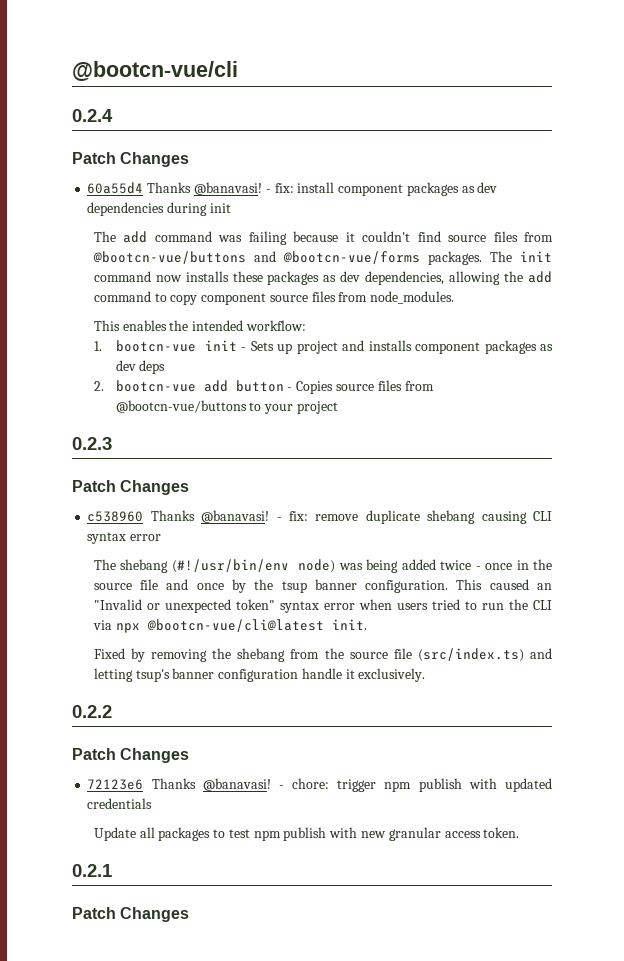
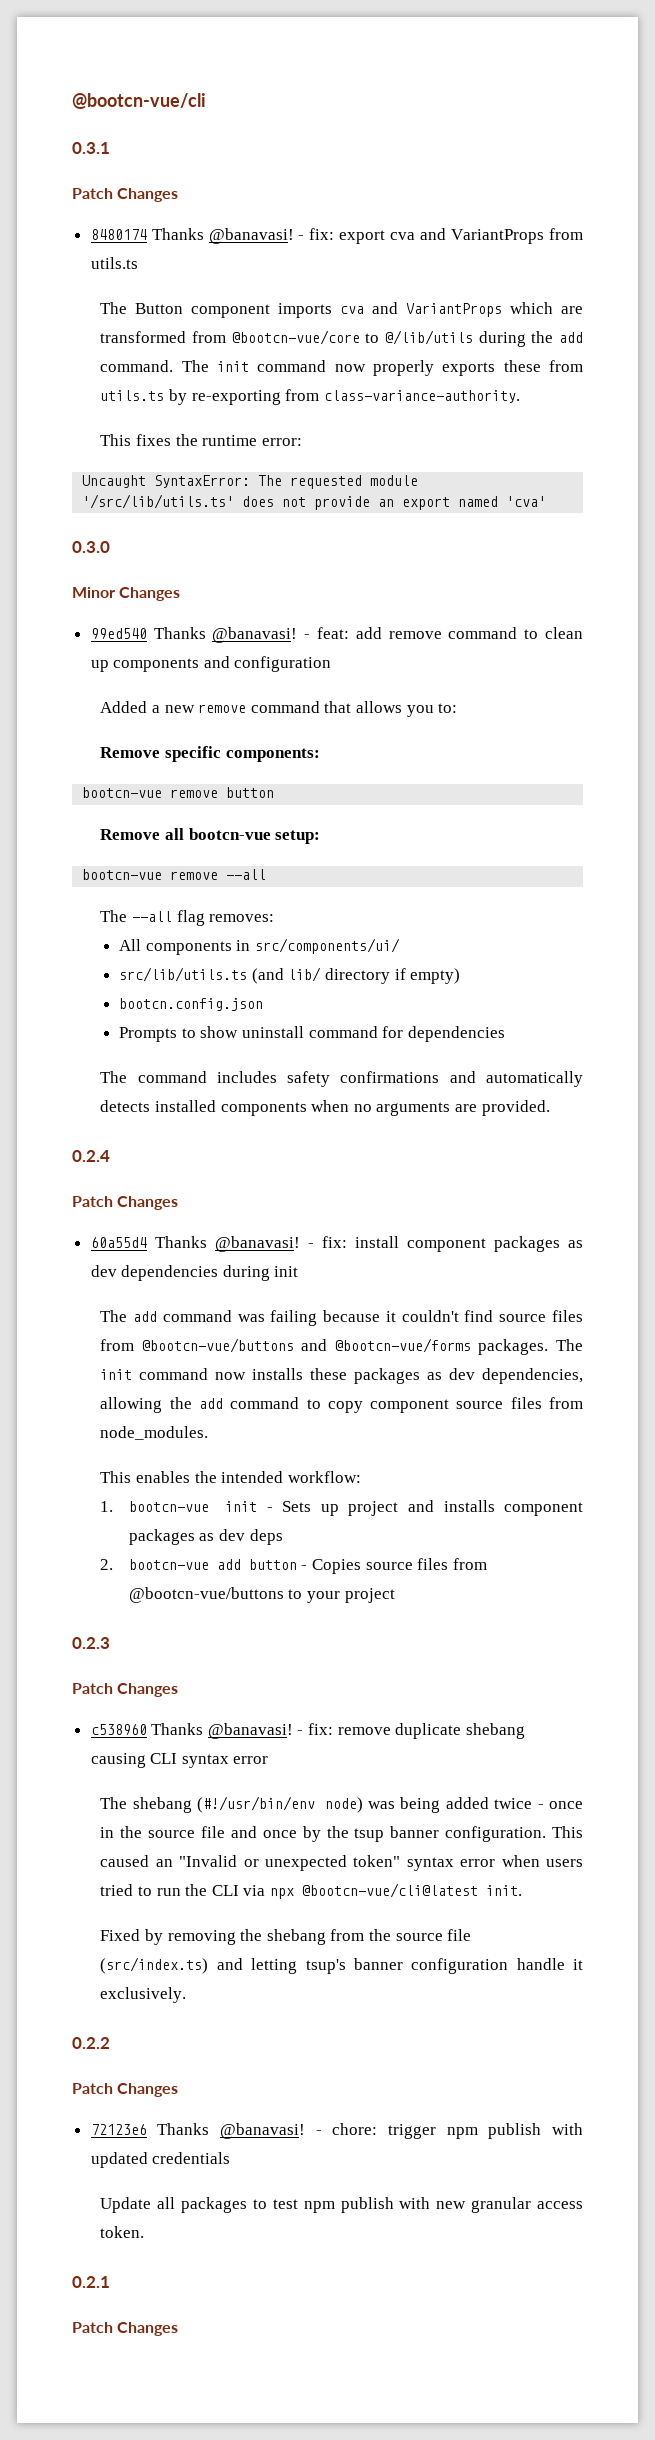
(238, 71) none -> [72,142,110,154] [72,188,179,202] [90,228,583,244] [90,257,138,269] [100,302,583,318] [100,330,583,347] [100,360,583,376] [100,389,520,405] [100,434,302,446] [82,475,419,489] [82,494,547,510] [72,541,110,553] [72,587,181,601] [90,627,584,643] [90,656,332,672] [100,701,458,717] [100,746,320,762] [82,787,275,798] [100,828,321,844] [82,869,267,880] [100,910,275,926] [119,938,400,955] [119,967,461,984] [119,998,264,1011] [119,1026,505,1042] [100,1071,583,1087] [100,1100,550,1116] // 0.3.1 // Patch Changes // 8480174 Thanks @banavasi! - fix: export cva and VariantProps from utils.ts // The Button component imports cva and VariantProps which are transformed from @bootcn-vue/core to @/lib/utils during the add command. The init command now properly exports these from utils.ts by re-exporting from class-variance-authority. // This fixes the runtime error: // Uncaught SyntaxError: The requested module '/src/lib/utils.ts' does not provide an export named 'cva' // 0.3.0 // Minor Changes // 99ed540 Thanks @banavasi! - feat: add remove command to clean up components and configuration // Added a new remove command that allows you to: // Remove specific components: // bootcn-vue remove button // Remove all bootcn-vue setup: // bootcn-vue remove --all // The --all flag removes: // All components in src/components/ui/ // src/lib/utils.ts (and lib/ directory if empty) // bootcn.config.json // Prompts to show uninstall command for dependencies // The command includes safety confirmations and automatically detects installed components when no arguments are provided.

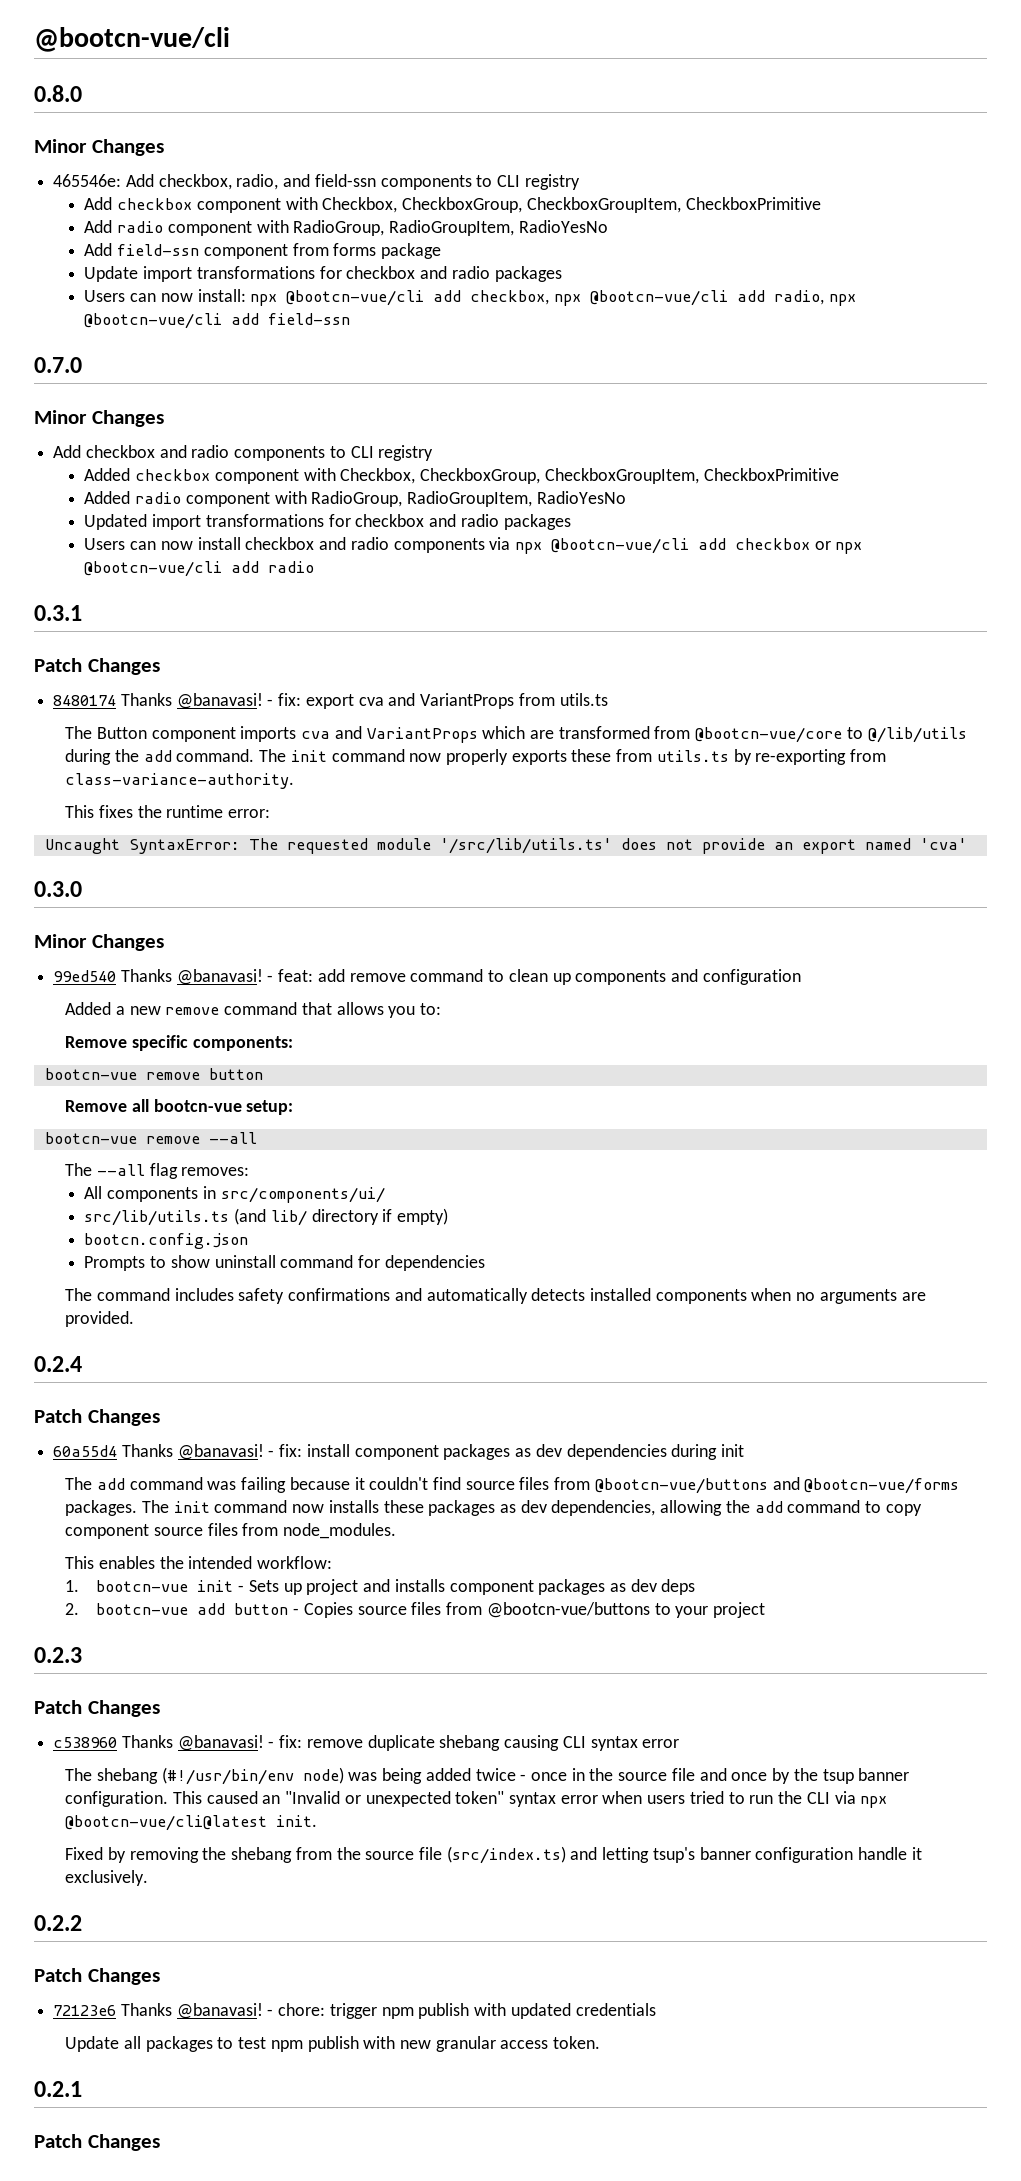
[72,93,206,109] @bootcn-vue/cli -> [34,27,230,52] [34,85,82,102] [34,139,164,156] [53,174,580,190] [84,197,821,213] [84,220,608,236] [84,243,442,259] [84,266,562,282] [84,289,856,306] [84,313,351,329] [34,357,82,373] [34,410,164,427] [53,445,434,461] [84,468,839,484] [84,491,626,507] [84,514,571,530] [84,537,863,554] [84,561,315,577] @bootcn-vue/cli // 0.8.0 // Minor Changes // 465546e: Add checkbox, radio, and field-ssn components to CLI registry // Add checkbox component with Checkbox, CheckboxGroup, CheckboxGroupItem, CheckboxPrimitive // Add radio component with RadioGroup, RadioGroupItem, RadioYesNo // Add field-ssn component from forms package // Update import transformations for checkbox and radio packages // Users can now install: npx @bootcn-vue/cli add checkbox, npx @bootcn-vue/cli add radio, npx @bootcn-vue/cli add field-ssn // 0.7.0 // Minor Changes // Add checkbox and radio components to CLI registry // Added checkbox component with Checkbox, CheckboxGroup, CheckboxGroupItem, CheckboxPrimitive // Added radio component with RadioGroup, RadioGroupItem, RadioYesNo // Updated import transformations for checkbox and radio packages // Users can now install checkbox and radio components via npx @bootcn-vue/cli add checkbox or npx @bootcn-vue/cli add radio

